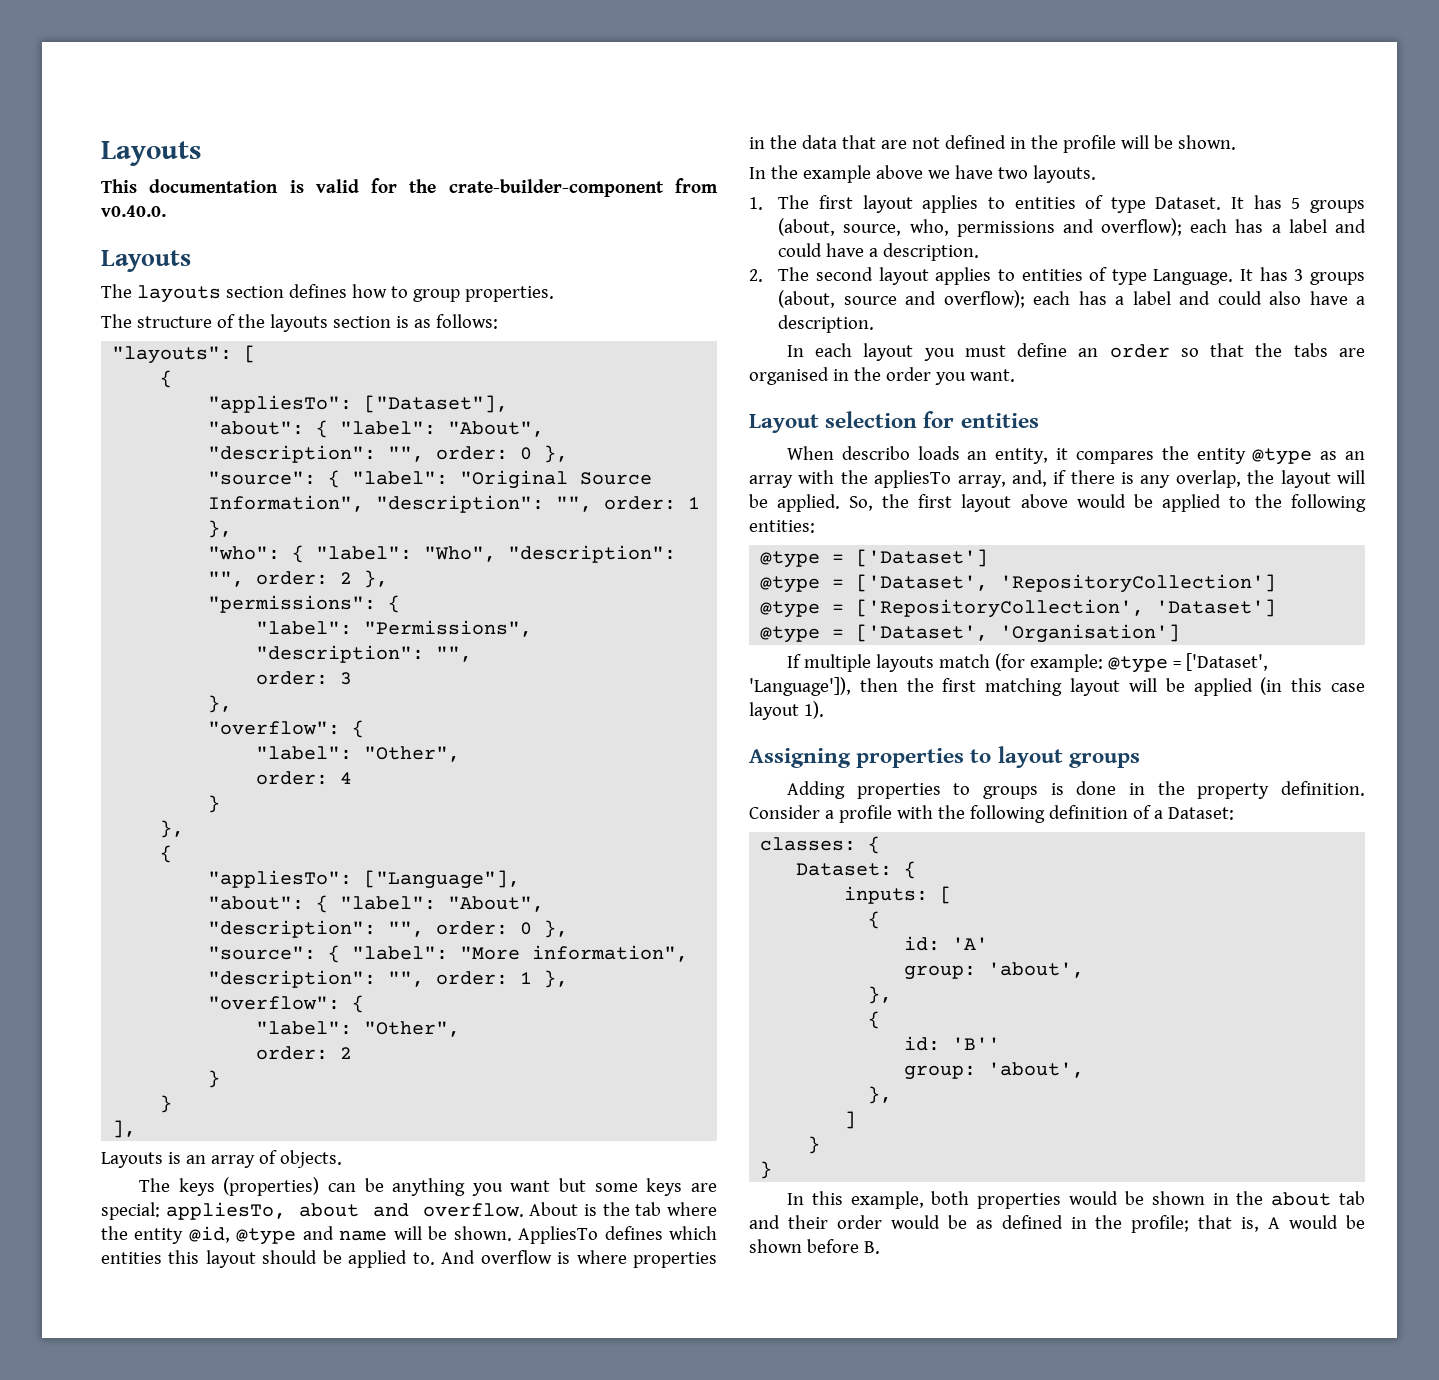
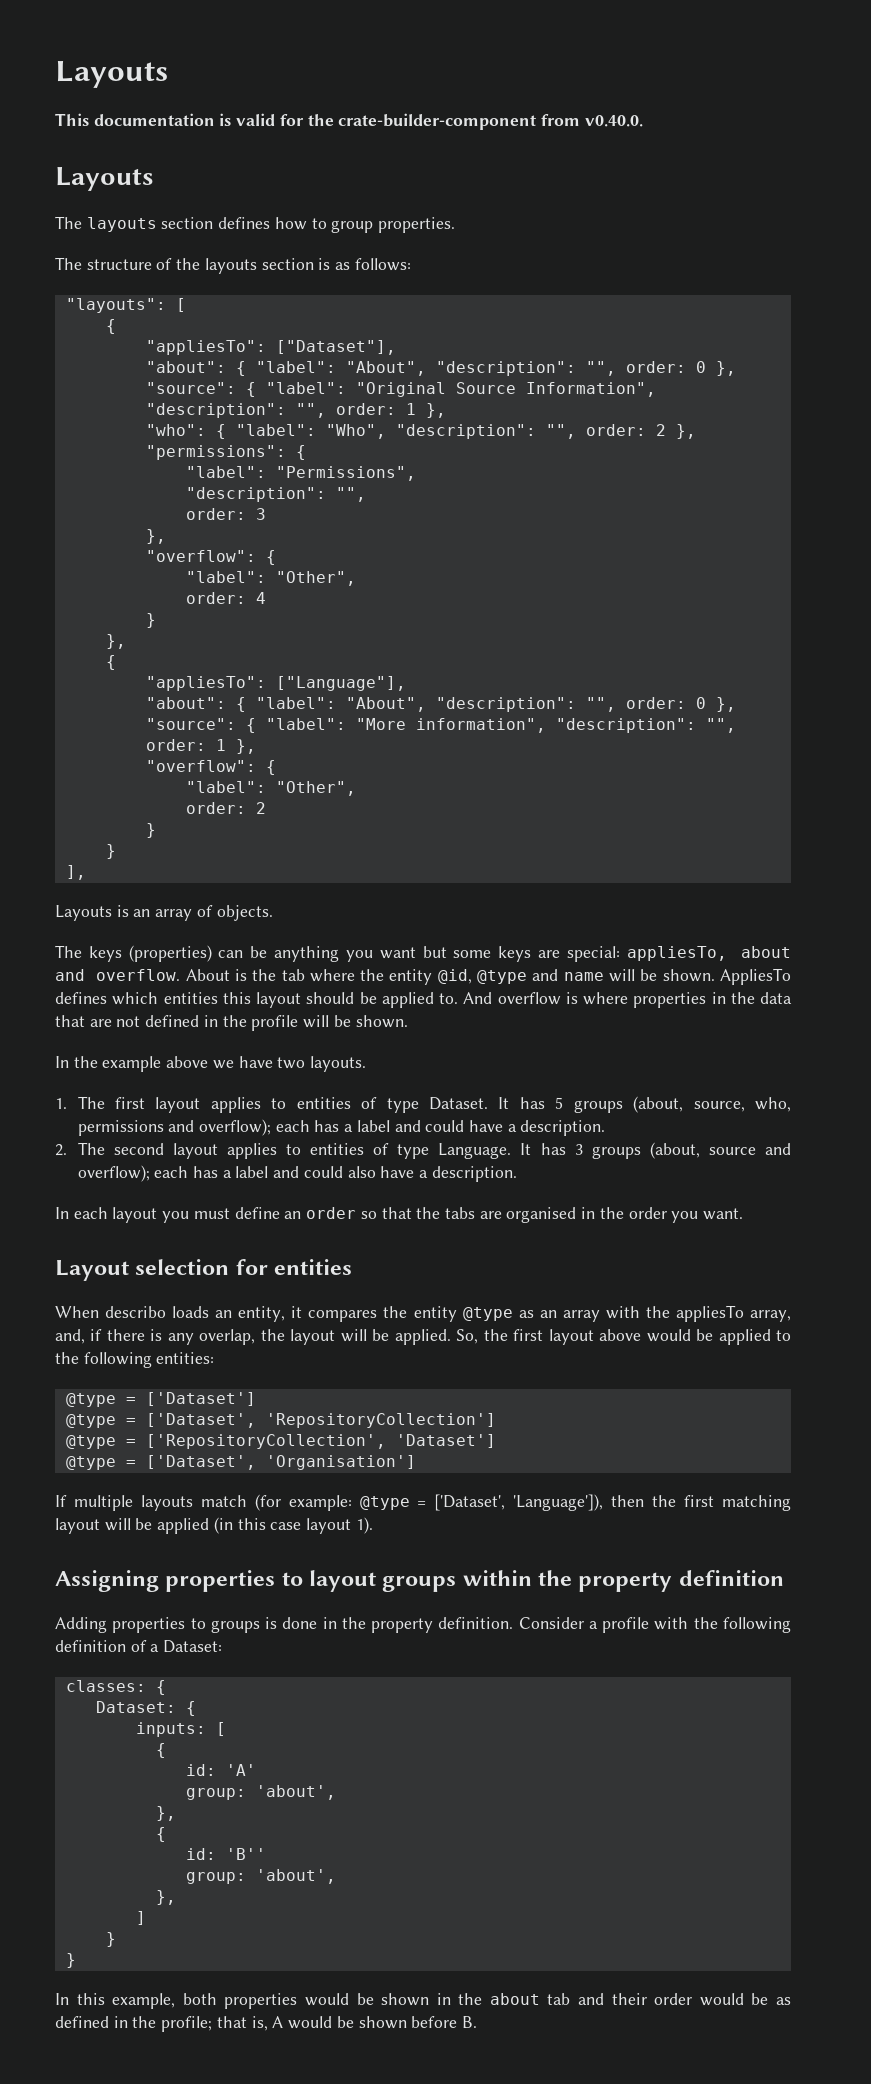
(1140, 760) none -> [462,1570,784,1592] within the property definition

